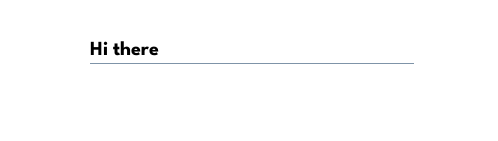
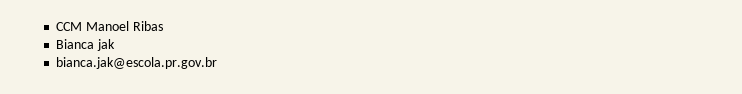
[90,41,160,56] Hi there -> [56,21,163,31] [56,39,116,51] [56,57,218,69] CCM Manoel Ribas // Bianca jak // bianca.jak@escola.pr.gov.br

